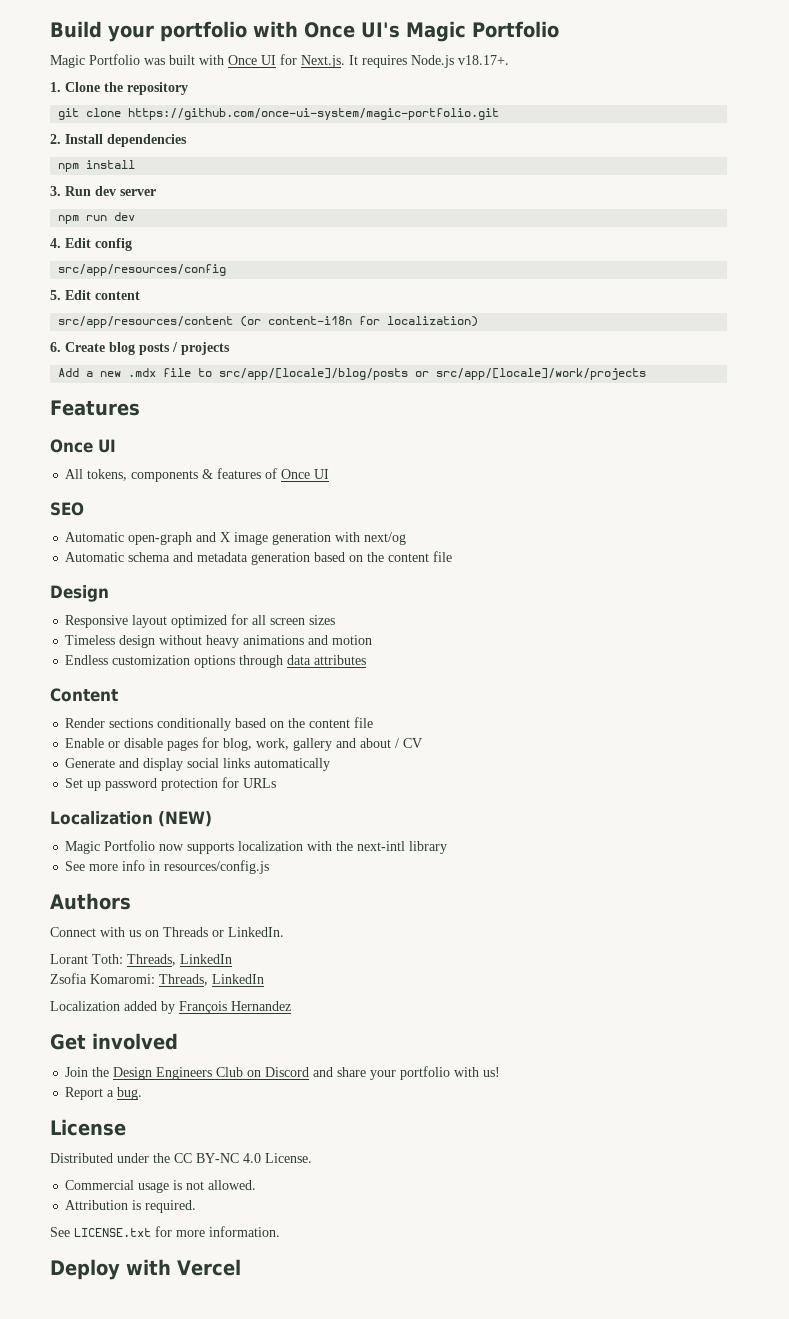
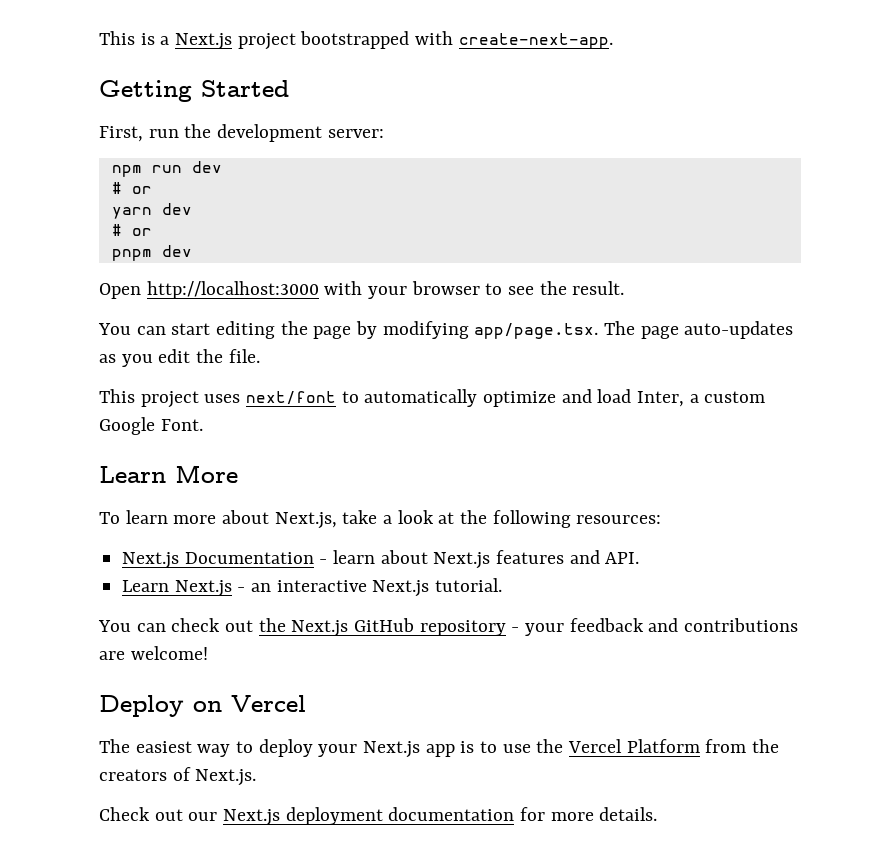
[50,21,559,42] [50,54,509,68] [50,82,188,95] [58,108,500,120] [50,134,187,147] [58,160,136,172] [50,186,156,196] [58,212,136,224] [50,238,132,251] [58,264,227,276] [50,290,140,300] [58,316,479,328] [50,342,230,355] [58,368,647,380] [50,400,140,416] [50,439,116,453] [65,468,330,482] [50,502,84,516] [65,532,407,545] [65,551,453,565] [50,585,109,602] [65,614,336,628] [65,635,373,648] [65,655,367,668] [50,688,118,702] [65,717,374,731] [65,737,423,751] [65,758,331,771] [65,777,277,791] [50,811,212,827] [65,840,448,854] [65,860,270,874] [50,893,131,910] [50,927,284,937] [50,954,232,966] [50,973,264,986] [50,1001,291,1014] [50,1033,178,1050] [65,1066,501,1080] [65,1087,143,1100] [50,1119,126,1136] [50,1153,312,1163] [65,1180,257,1193] [65,1200,197,1213] [50,1226,280,1237] [50,1259,241,1280] Build your portfolio with Once UI's Magic Portfolio // Magic Portfolio was built with Once UI for Next.js. It requires Node.js v18.17+. // 1. Clone the repository // git clone https://github.com/once-ui-system/magic-portfolio.git // 2. Install dependencies // npm install // 3. Run dev server // npm run dev // 4. Edit config // src/app/resources/config // 5. Edit content // src/app/resources/content (or content-i18n for localization) // 6. Create blog posts / projects // Add a new .mdx file to src/app/[locale]/blog/posts or src/app/[locale]/work/projects // Features // Once UI // All tokens, components & features of Once UI // SEO // Automatic open-graph and X image generation with next/og // Automatic schema and metadata generation based on the content file // Design // Responsive layout optimized for all screen sizes // Timeless design without heavy animations and motion // Endless customization options through data attributes // Content // Render sections conditionally based on the content file // Enable or disable pages for blog, work, gallery and about / CV // Generate and display social links automatically // Set up password protection for URLs // Localization (NEW) // Magic Portfolio now supports localization with the next-intl library // See more info in resources/config.js // Authors // Connect with us on Threads or LinkedIn. // Lorant Toth: Threads, LinkedIn // Zsofia Komaromi: Threads, LinkedIn // Localization added by François Hernandez // Get involved // Join the Design Engineers Club on Discord and share your portfolio with us! // Report a bug. // License // Distributed under the CC BY-NC 4.0 License. // Commercial usage is not allowed. // Attribution is required. // See LICENSE.txt for more information. // Deploy with Vercel -> [99,31,613,50] [99,80,289,102] [99,124,384,142] [111,161,222,177] [111,182,152,194] [111,203,192,219] [111,224,152,236] [111,245,192,261] [99,281,625,299] [98,321,794,339] [99,349,260,367] [99,389,766,408] [99,417,203,435] [99,465,238,483] [99,510,662,529] [122,550,640,569] [122,578,503,597] [98,618,799,637] [99,646,208,660] [99,695,306,717] [99,739,780,758] [99,767,257,786] [99,807,658,826] This is a Next.js project bootstrapped with create-next-app. // Getting Started // First, run the development server: // npm run dev // # or // yarn dev // # or // pnpm dev // Open http://localhost:3000 with your browser to see the result. // You can start editing the page by modifying app/page.tsx. The page auto-updates as you edit the file. // This project uses next/font to automatically optimize and load Inter, a custom Google Font. // Learn More // To learn more about Next.js, take a look at the following resources: // Next.js Documentation - learn about Next.js features and API. // Learn Next.js - an interactive Next.js tutorial. // You can check out the Next.js GitHub repository - your feedback and contributions are welcome! // Deploy on Vercel // The easiest way to deploy your Next.js app is to use the Vercel Platform from the creators of Next.js. // Check out our Next.js deployment documentation for more details.

